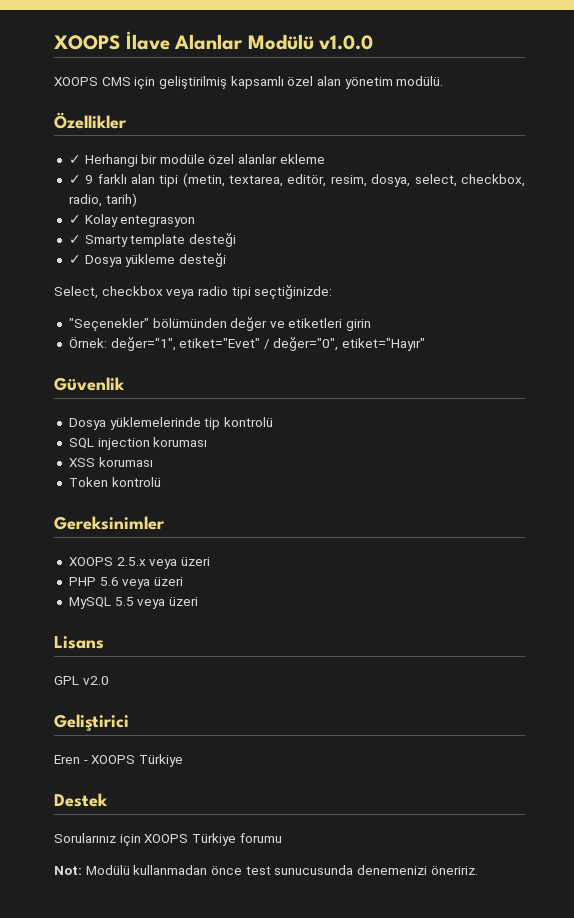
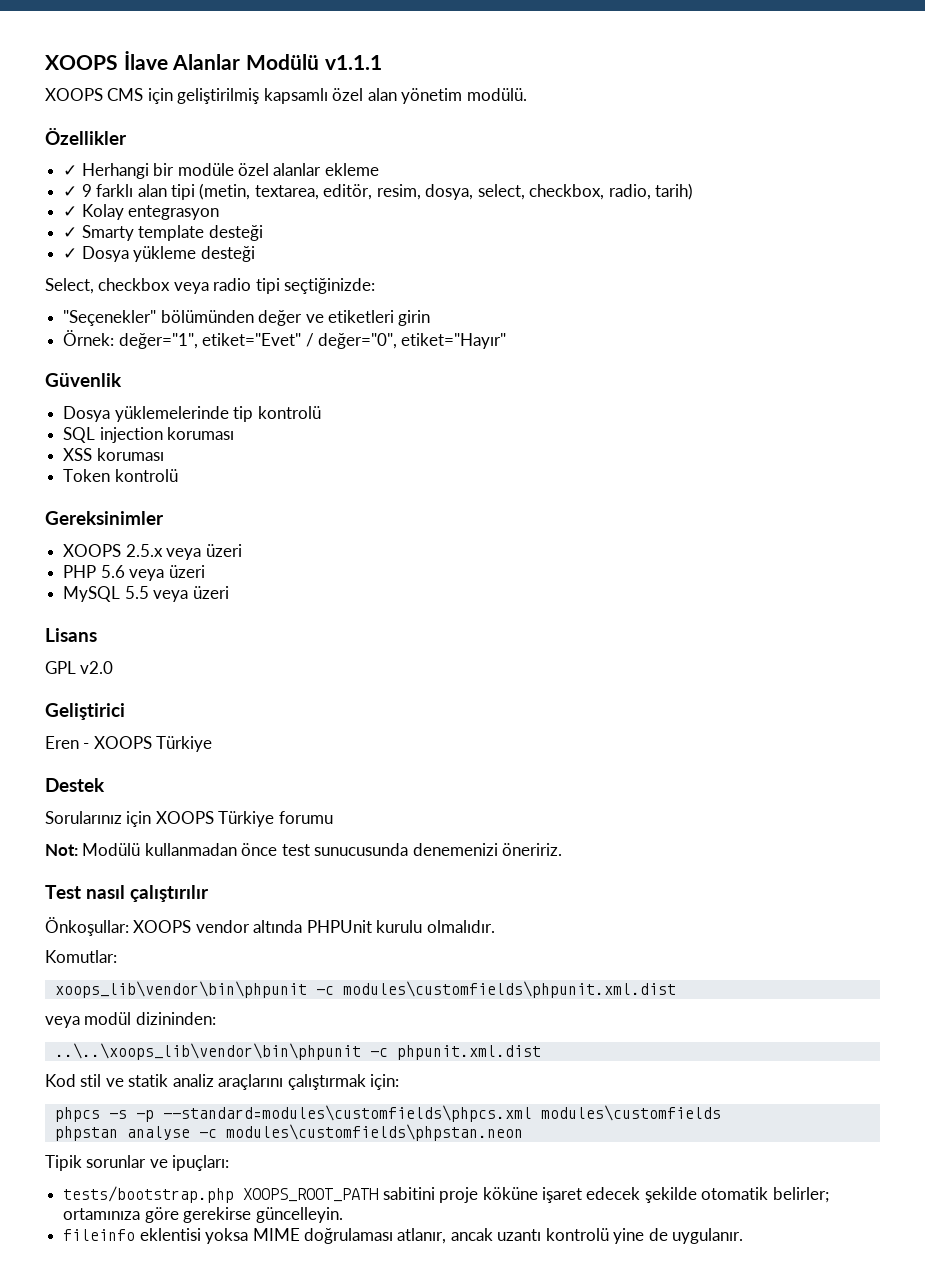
[319,35,374,50] v1.0.0 -> [324,55,382,70] v1.1.1
(478, 870) none -> [45,885,210,902] [45,917,495,936] [45,950,117,963] [54,981,676,998] [45,1012,216,1028] [54,1043,541,1060] [45,1074,400,1090] [54,1105,721,1122] [54,1124,523,1141] [45,1155,230,1171] [63,1186,829,1203] [63,1207,343,1223] [63,1228,744,1244] // Test nasıl çalıştırılır // Önkoşullar: XOOPS vendor altında PHPUnit kurulu olmalıdır. // Komutlar: // xoops_lib\vendor\bin\phpunit -c modules\customfields\phpunit.xml.dist // veya modül dizininden: // ..\..\xoops_lib\vendor\bin\phpunit -c phpunit.xml.dist // Kod stil ve statik analiz araçlarını çalıştırmak için: // phpcs -s -p --standard=modules\customfields\phpcs.xml modules\customfields // phpstan analyse -c modules\customfields\phpstan.neon // Tipik sorunlar ve ipuçları: // tests/bootstrap.php XOOPS_ROOT_PATH sabitini proje köküne işaret edecek şekilde otomatik belirler; ortamınıza göre gerekirse güncelleyin. // fileinfo eklentisi yoksa MIME doğrulaması atlanır, ancak uzantı kontrolü yine de uygulanır.

